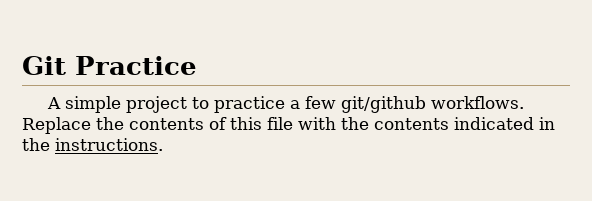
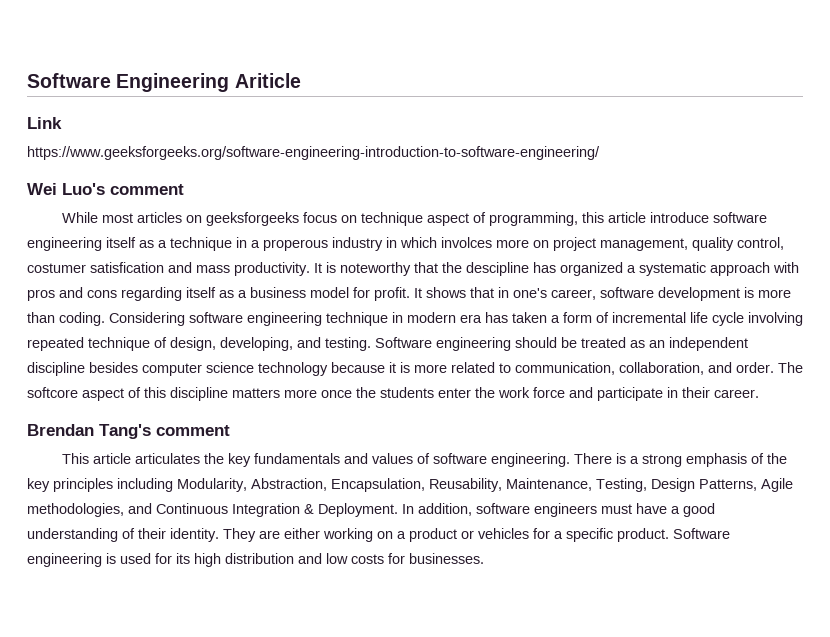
[22,56,197,75] [46,96,524,113] [22,117,555,134] [22,138,163,151] Git Practice // A simple project to practice a few git/github workflows. Replace the contents of this file with the contents indicated in the instructions. -> [27,73,301,92] [27,117,62,129] [27,146,600,160] [27,183,184,195] [61,212,767,226] [27,237,784,251] [27,262,799,276] [27,287,791,301] [27,312,803,326] [27,337,748,351] [27,362,803,376] [27,387,759,401] [27,424,230,439] [61,453,787,467] [27,478,793,492] [27,503,715,517] [27,528,730,542] [27,553,484,567] Software Engineering Ariticle // Link // https://www.geeksforgeeks.org/software-engineering-introduction-to-software-engineering/ // Wei Luo's comment // While most articles on geeksforgeeks focus on technique aspect of programming, this article introduce software engineering itself as a technique in a properous industry in which involces more on project management, quality control, costumer satisfication and mass productivity. It is noteworthy that the descipline has organized a systematic approach with pros and cons regarding itself as a business model for profit. It shows that in one's career, software development is more than coding. Considering software engineering technique in modern era has taken a form of incremental life cycle involving repeated technique of design, developing, and testing. Software engineering should be treated as an independent discipline besides computer science technology because it is more related to communication, collaboration, and order. The softcore aspect of this discipline matters more once the students enter the work force and participate in their career. // Brendan Tang's comment // This article articulates the key fundamentals and values of software engineering. There is a strong emphasis of the key principles including Modularity, Abstraction, Encapsulation, Reusability, Maintenance, Testing, Design Patterns, Agile methodologies, and Continuous Integration & Deployment. In addition, software engineers must have a good understanding of their identity. They are either working on a product or vehicles for a specific product. Software engineering is used for its high distribution and low costs for businesses.

